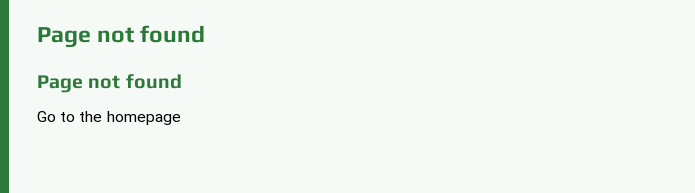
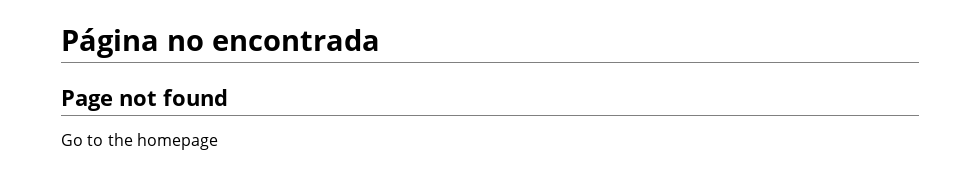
[37,25,206,48] Page not found -> [61,28,380,58] Página no encontrada

